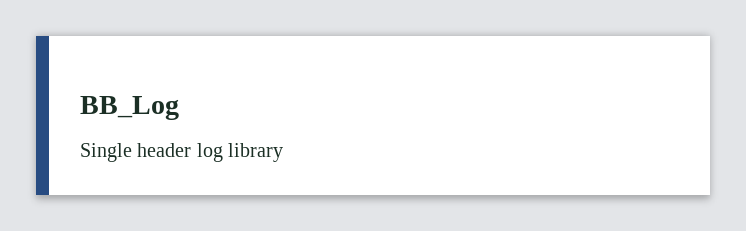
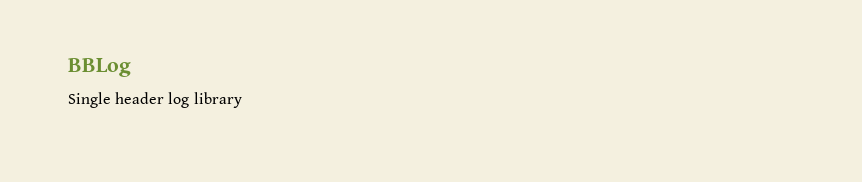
[80,96,179,120] BB_Log -> [68,58,131,77] BBLog

